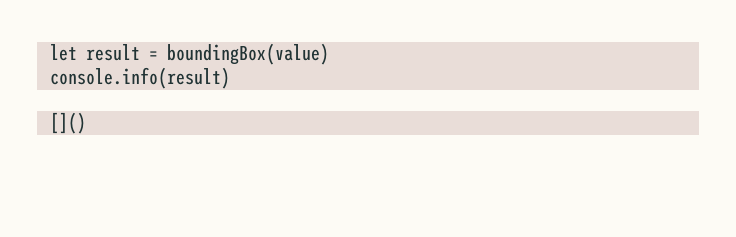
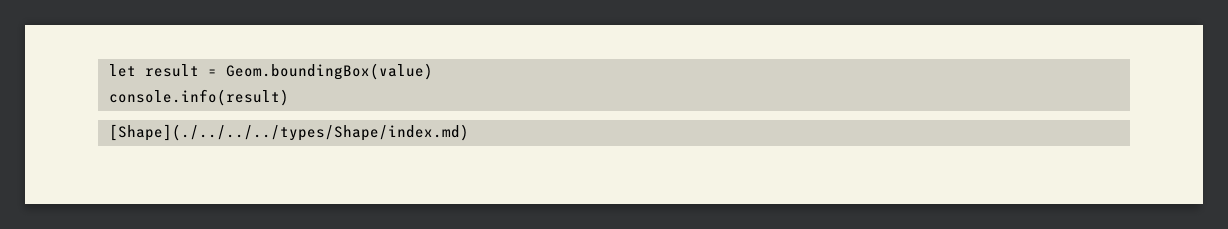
[166,43,329,65] boundingBox(value) -> [226,63,434,80] Geom.boundingBox(value)
[49,112,86,134] []() -> [109,124,470,141] [Shape](./../../../types/Shape/index.md)

